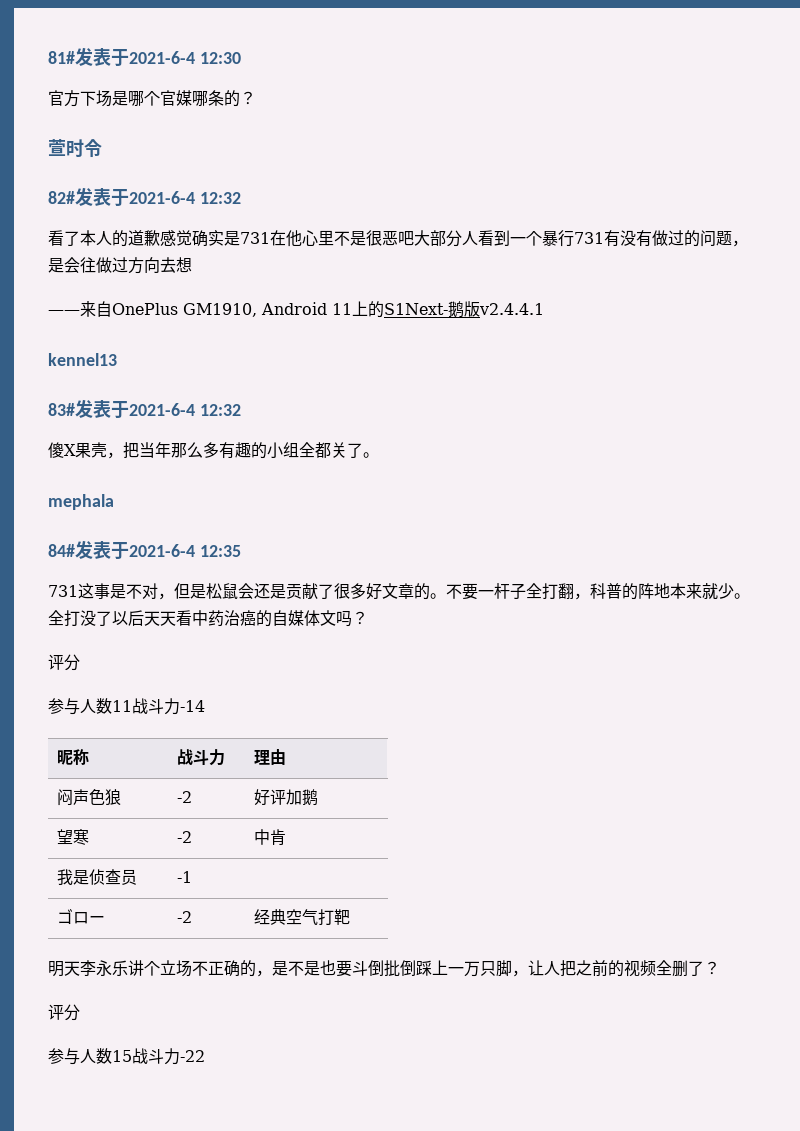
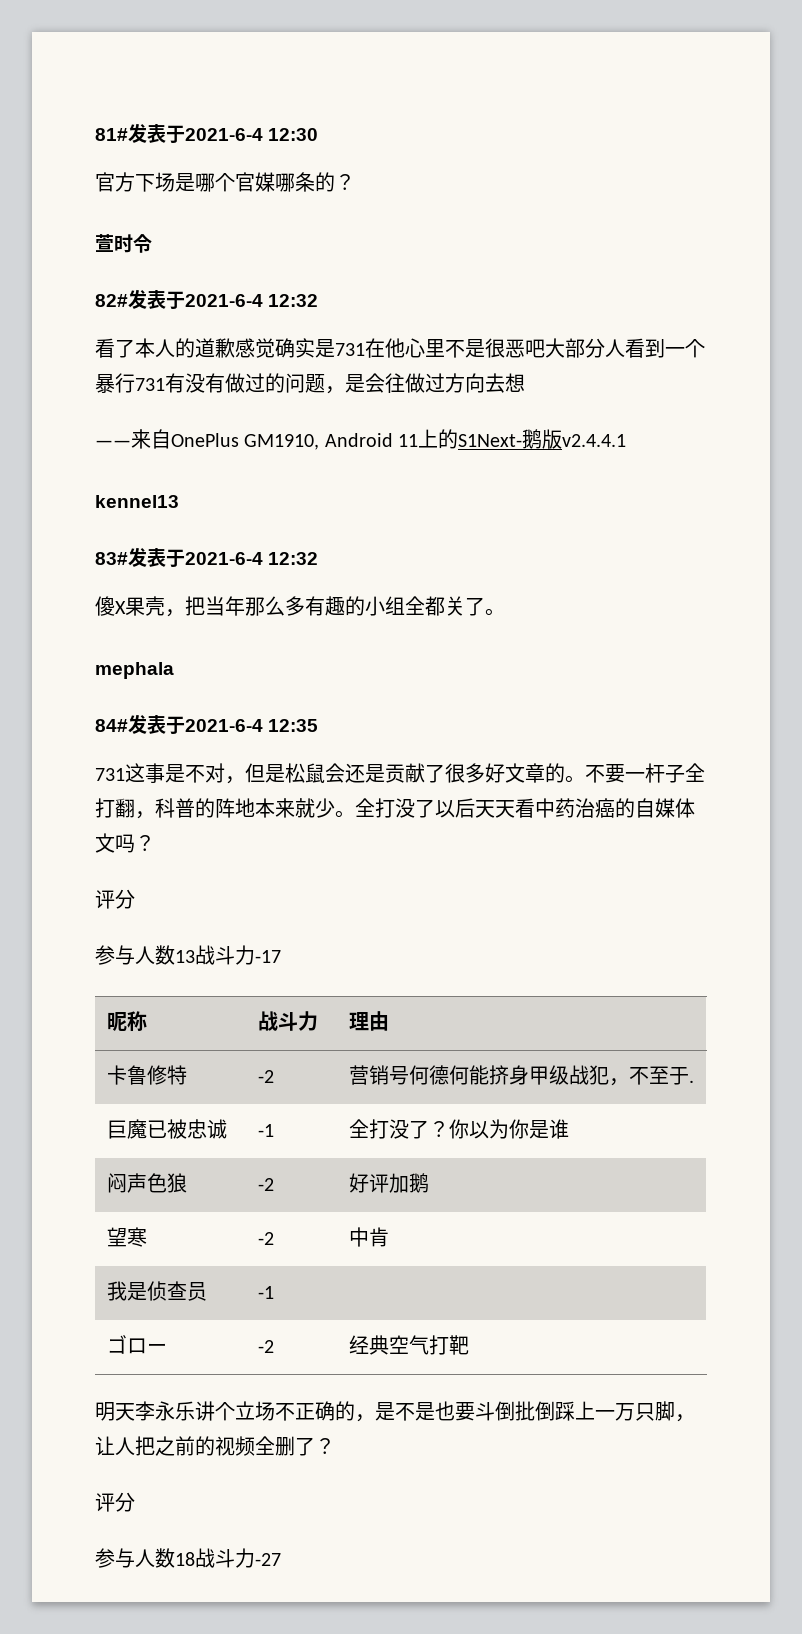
[112,698,205,715] 11战斗力-14 -> [175,945,281,965] 13战斗力-17
(286, 757) none -> [107,1065,188,1085] [258,1070,275,1083] [349,1065,695,1086] [107,1119,228,1139] [258,1124,275,1137] [349,1119,570,1139] // 卡鲁修特 | -2 | 营销号何德何能挤身甲级战犯，不至于. // 巨魔已被忠诚 | -1 | 全打没了？你以为你是谁
[112,1048,205,1065] 15战斗力-22 -> [175,1548,281,1568] 18战斗力-27

